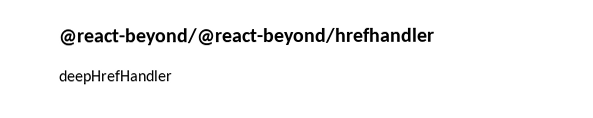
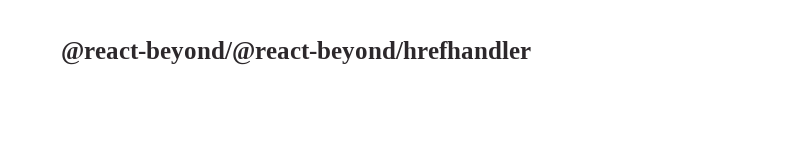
[59,70,173,85] // deepHrefHandler -> (531, 53) none

